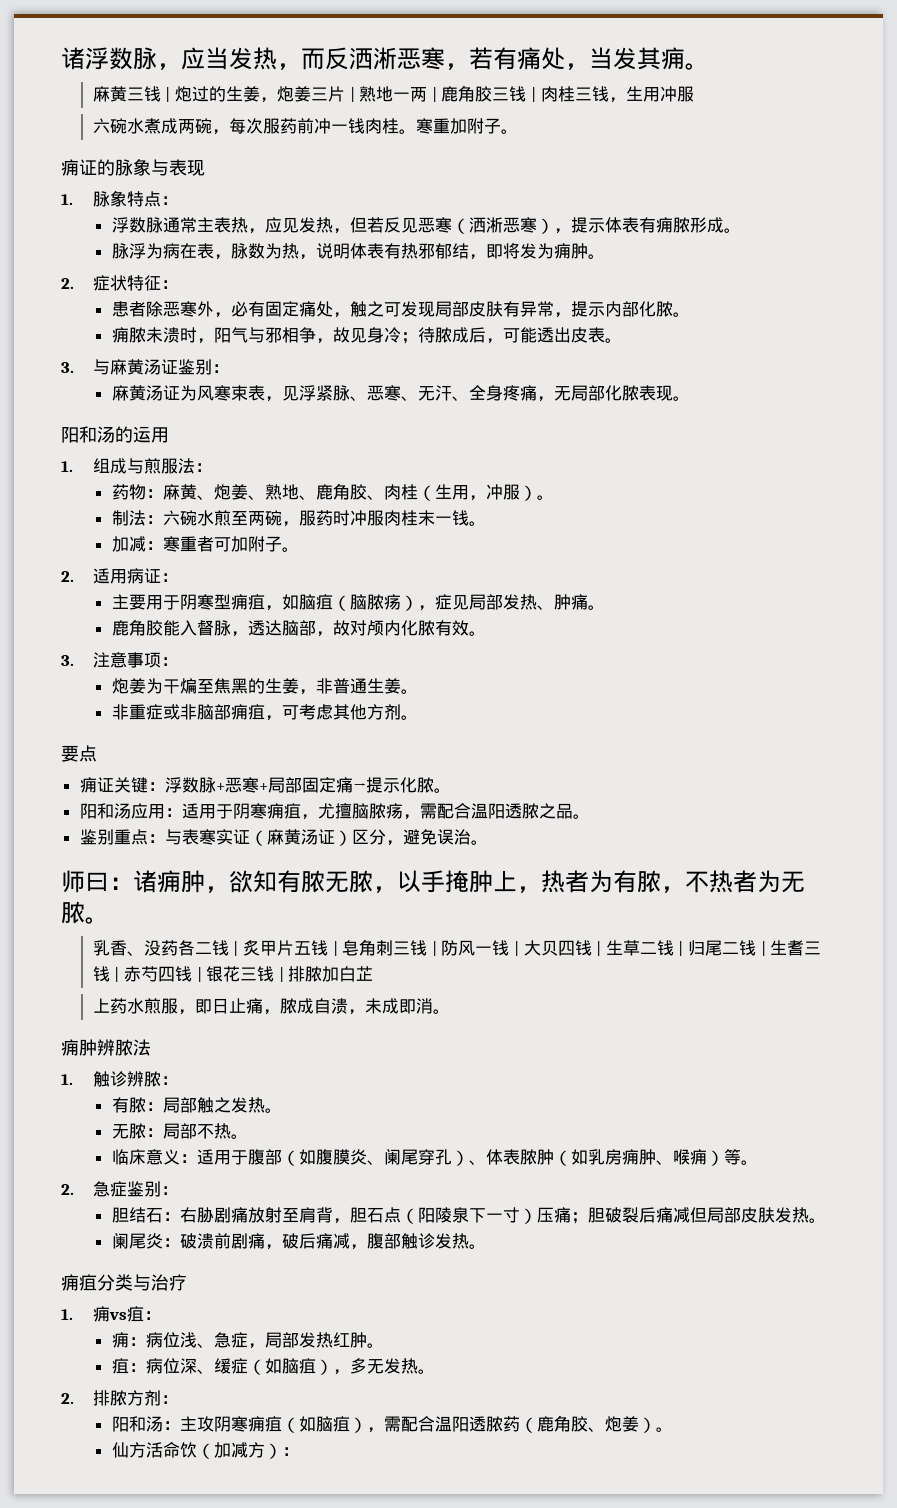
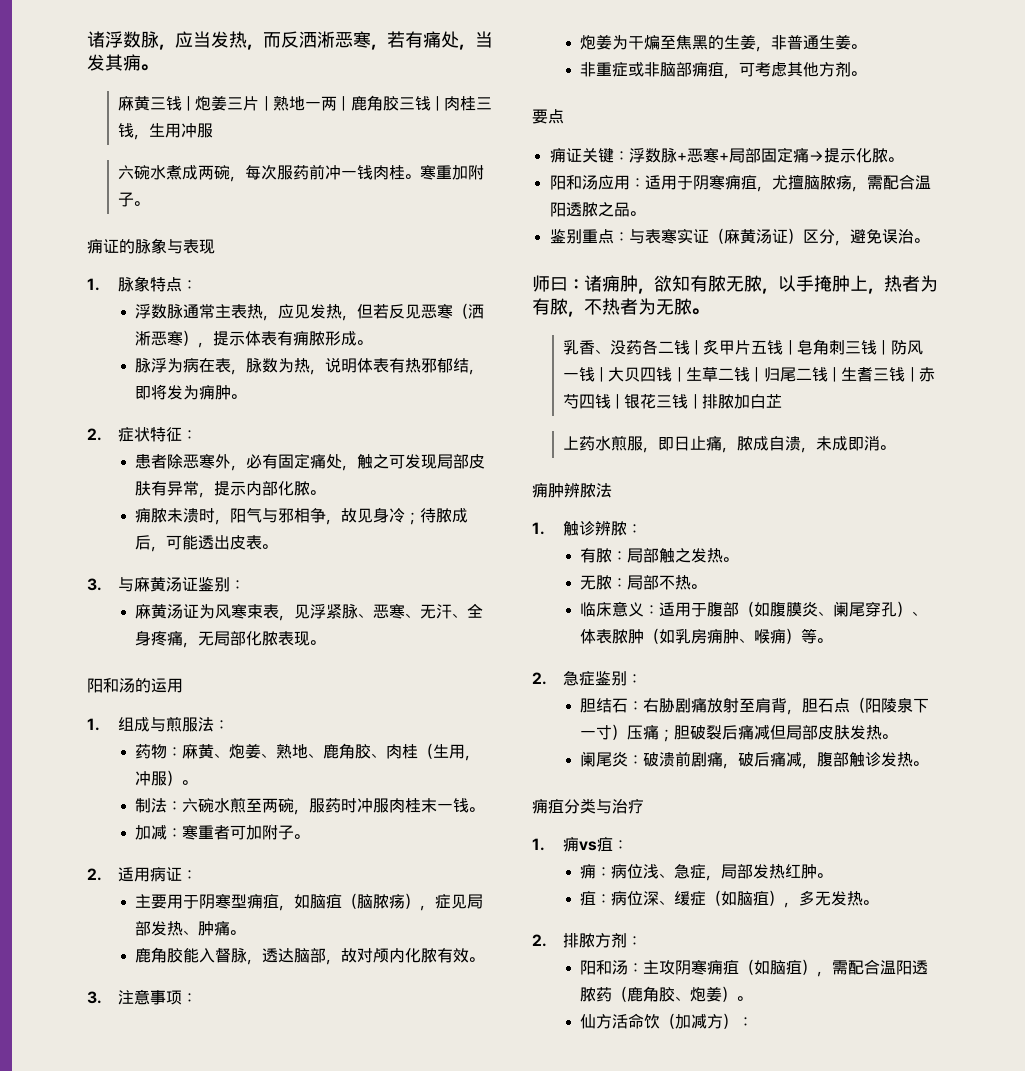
[192,86,295,103] 过的生姜，炮 -> (212, 103) none

